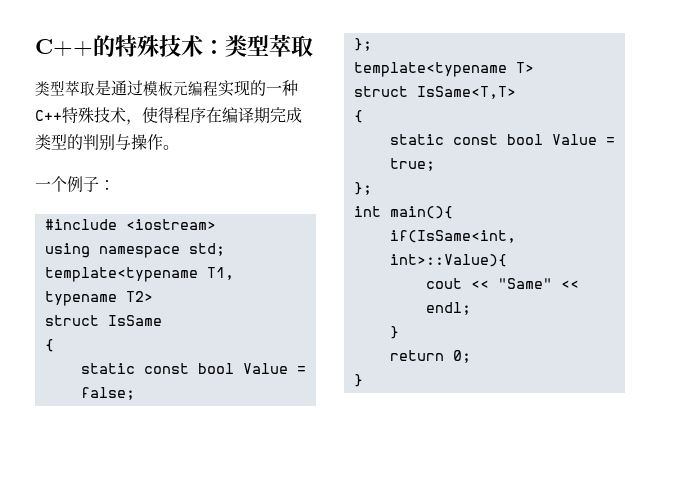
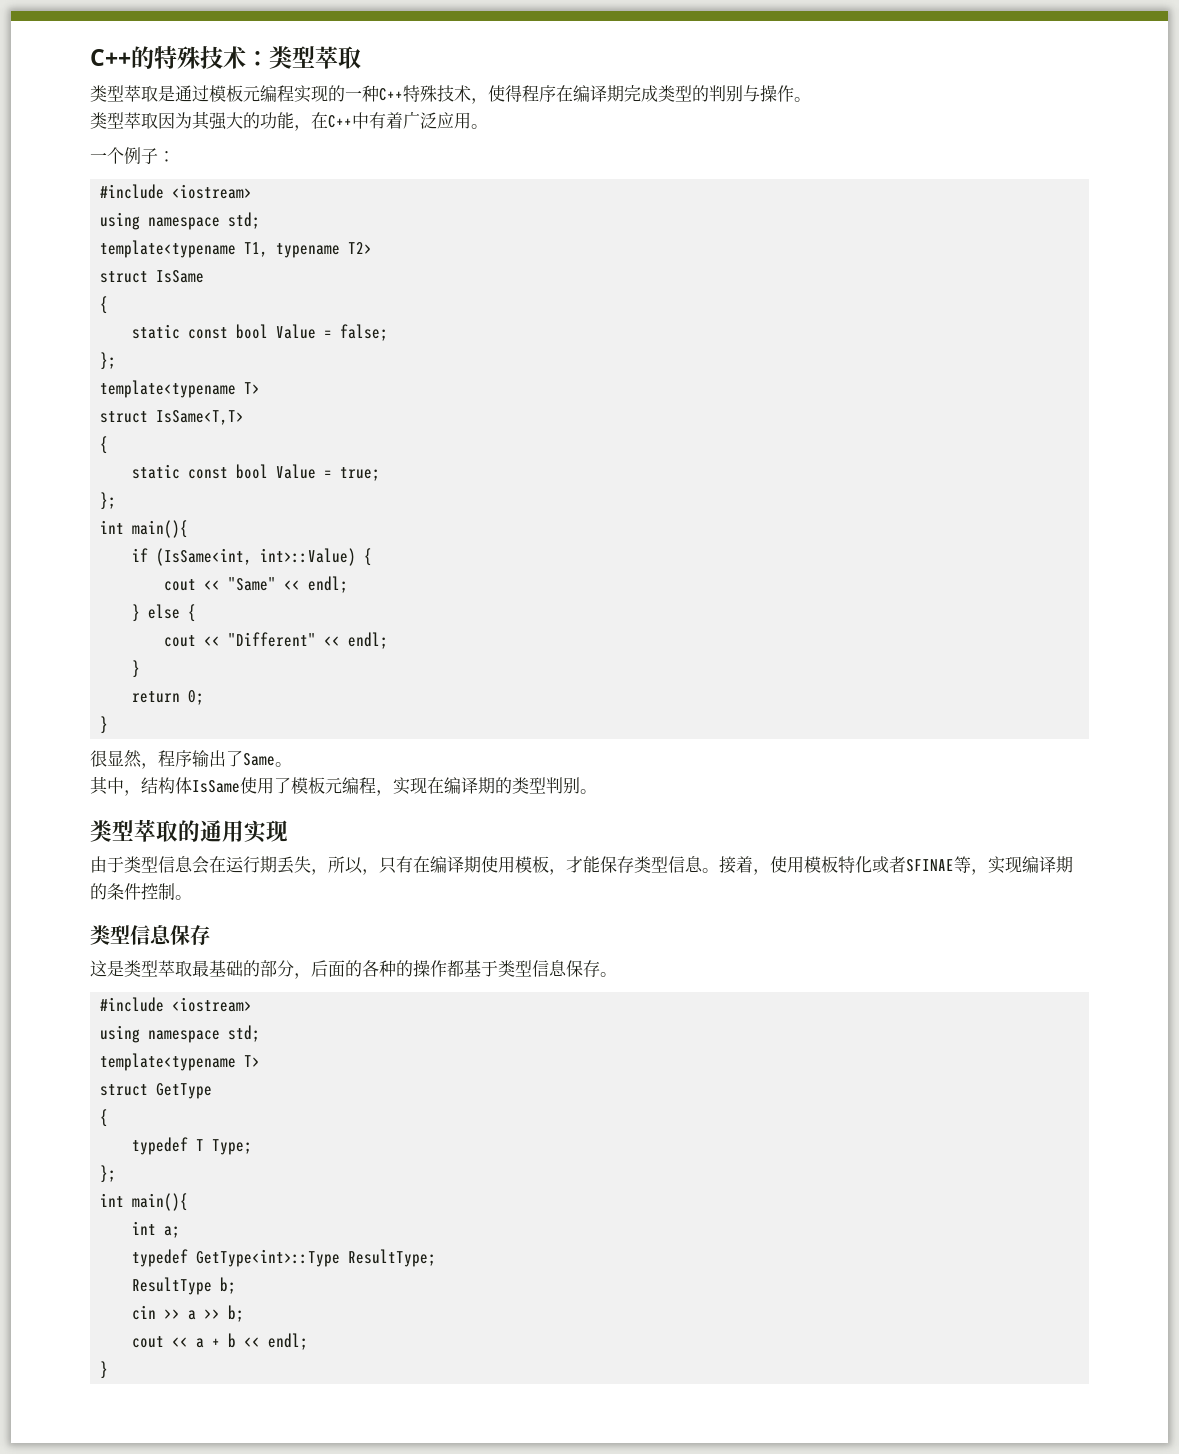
(179, 147) none -> [90,111,488,131] // 类型萃取因为其强大的功能，在C++中有着广泛应用。
[389,230,516,243] [389,254,507,267] if(IsSame<int, int>::Value){ -> [132,548,373,566] if (IsSame<int, int>::Value) {
[389,350,471,363] // return 0; -> [148,604,197,622] [164,632,389,649] [132,660,141,678] [132,690,205,705] [100,716,109,734] [90,750,292,769] [90,776,597,796] [90,819,288,843] [90,856,1073,875] [90,883,192,900] [90,925,210,945] [90,960,617,979] [100,997,253,1012] [100,1025,261,1043] [100,1053,261,1071] [100,1083,213,1099] [100,1109,109,1127] [132,1137,253,1155] [100,1165,117,1183] [100,1193,189,1211] [132,1221,181,1238] [132,1249,437,1267] [132,1277,237,1295] [132,1305,245,1322] [132,1333,309,1350] else { // cout << "Different" << endl; // } // return 0; // } // 很显然，程序输出了Same。 // 其中，结构体IsSame使用了模板元编程，实现在编译期的类型判别。 // 类型萃取的通用实现 // 由于类型信息会在运行期丢失，所以，只有在编译期使用模板，才能保存类型信息。接着，使用模板特化或者SFINAE等，实现编译期的条件控制。 // 类型信息保存 // 这是类型萃取最基础的部分，后面的各种的操作都基于类型信息保存。 // #include <iostream> // using namespace std; // template<typename T> // struct GetType // { // typedef T Type; // }; // int main(){ // int a; // typedef GetType<int>::Type ResultType; // ResultType b; // cin >> a >> b; // cout << a + b << endl;

